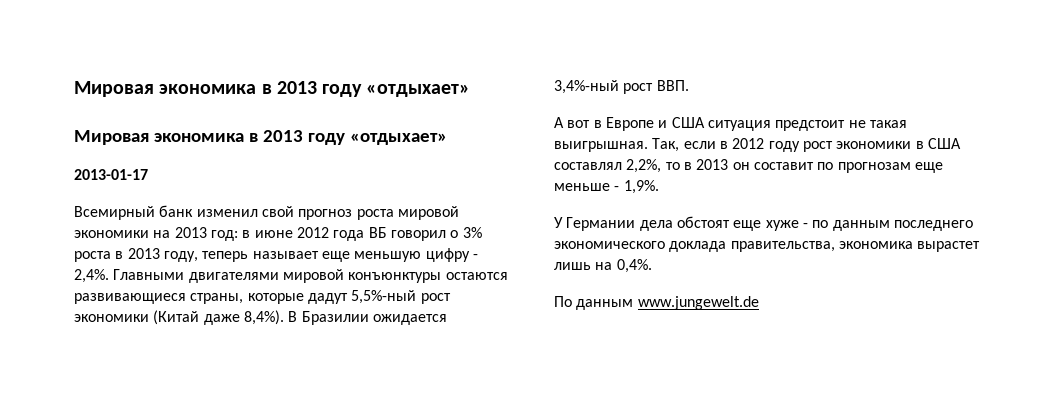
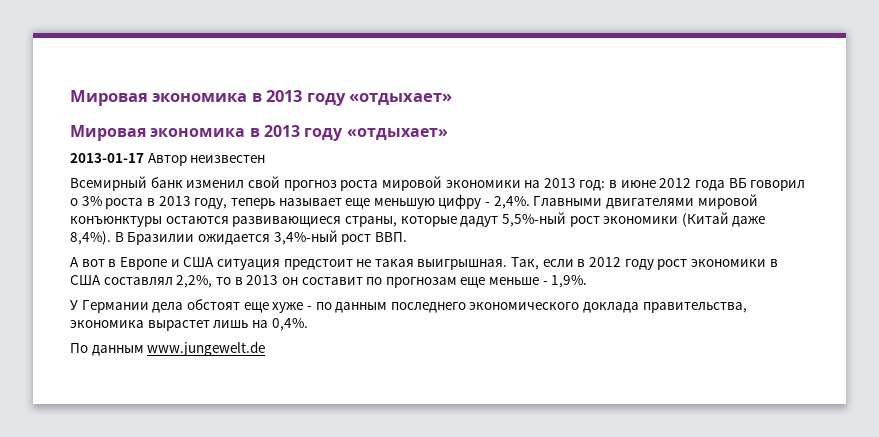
(148, 174) none -> [147,153,266,166] Автор неизвестен

